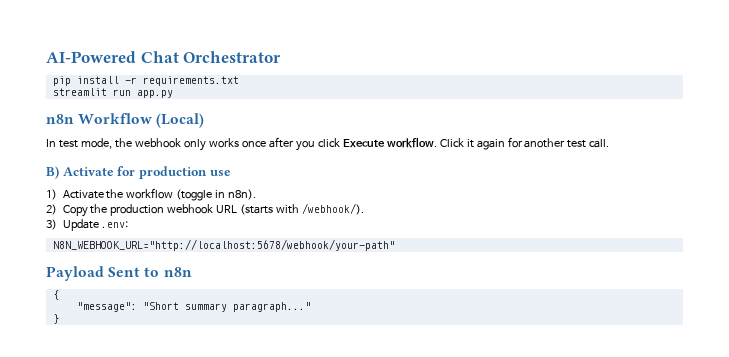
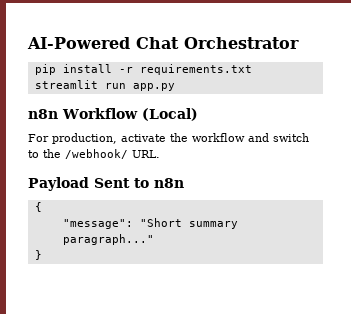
[46,137,610,151] [46,166,231,179] [46,188,257,201] [46,203,365,217] [46,219,129,231] [52,239,395,251] In test mode, the webhook only works once after you click Execute workflow. Click it again for another test call. // B) Activate for production use // 1) Activate the workflow (toggle in n8n). // 2) Copy the production webhook URL (starts with /webhook/). // 3) Update .env: // N8N_WEBHOOK_URL="http://localhost:5678/webhook/your-path" -> [28,133,309,144] [28,149,160,159] For production, activate the workflow and switch to the /webhook/ URL.

